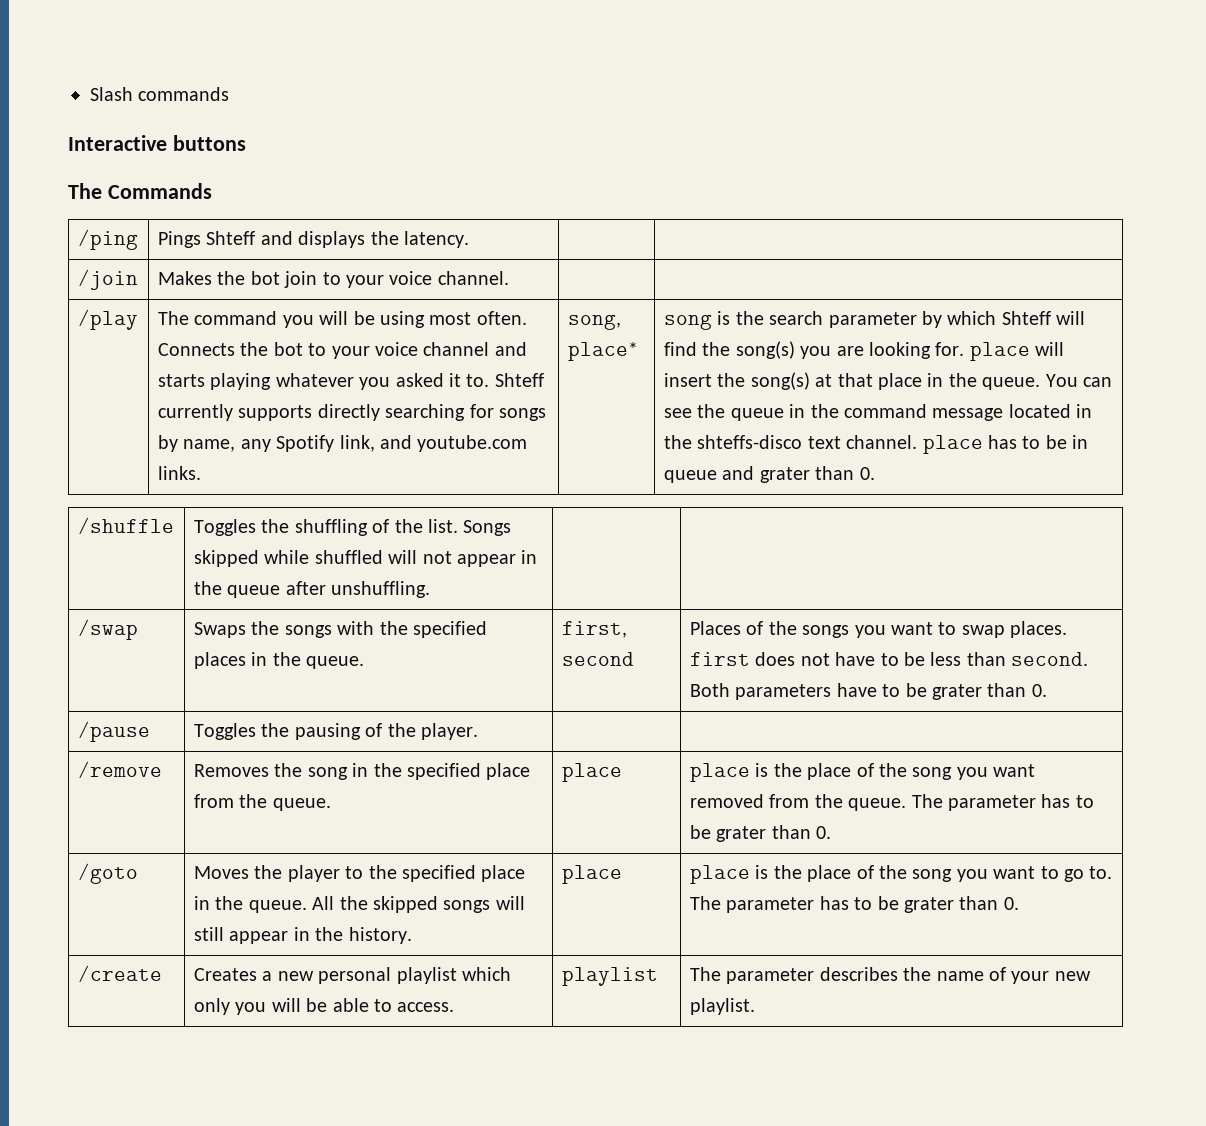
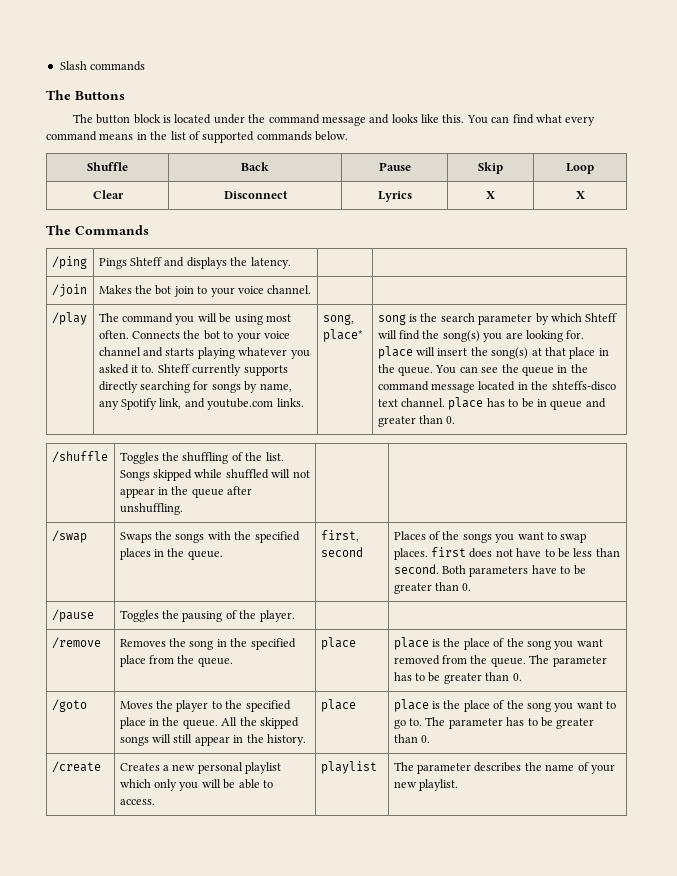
[68,135,246,151] Interactive buttons -> [46,90,125,100] [72,114,596,126] [46,131,348,143] [87,162,128,171] [241,162,269,171] [378,162,411,171] [478,162,503,174] [566,163,594,174] [92,190,124,199] [223,191,288,199] [377,191,412,202] [486,191,495,199] [575,191,585,199] The Buttons // The button block is located under the command message and looks like this. You can find what every command means in the list of supported commands below. // Shuffle | Back | Pause | Skip | Loop // Clear | Disconnect | Lyrics | X | X
[759,467,810,483] grater -> [377,416,416,427] greater
[931,684,982,700] grater -> [393,583,432,594] greater
[716,826,767,842] grater -> [443,673,482,684] greater
[903,897,954,913] grater -> [556,718,595,729] greater

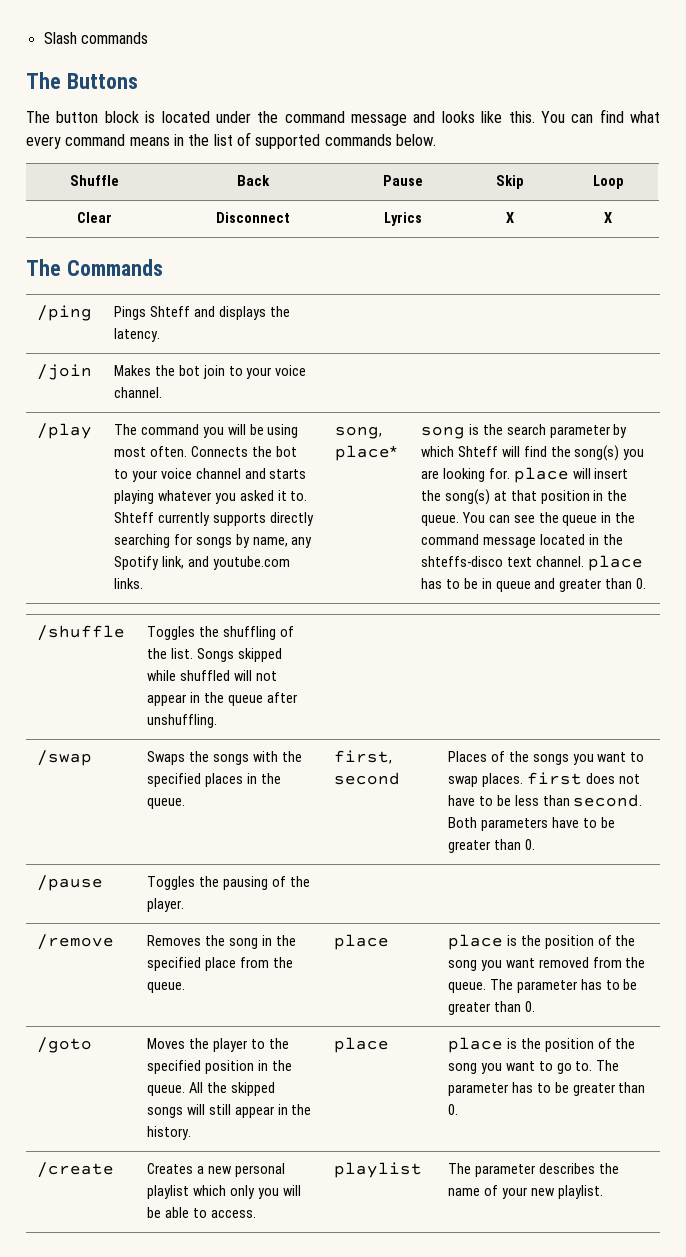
[569,347,596,359] place -> [540,490,590,504] position
[463,638,490,650] place -> [544,935,594,949] position
[119,717,146,729] place -> [204,1060,254,1074] position
[463,700,490,712] place -> [544,1038,594,1052] position

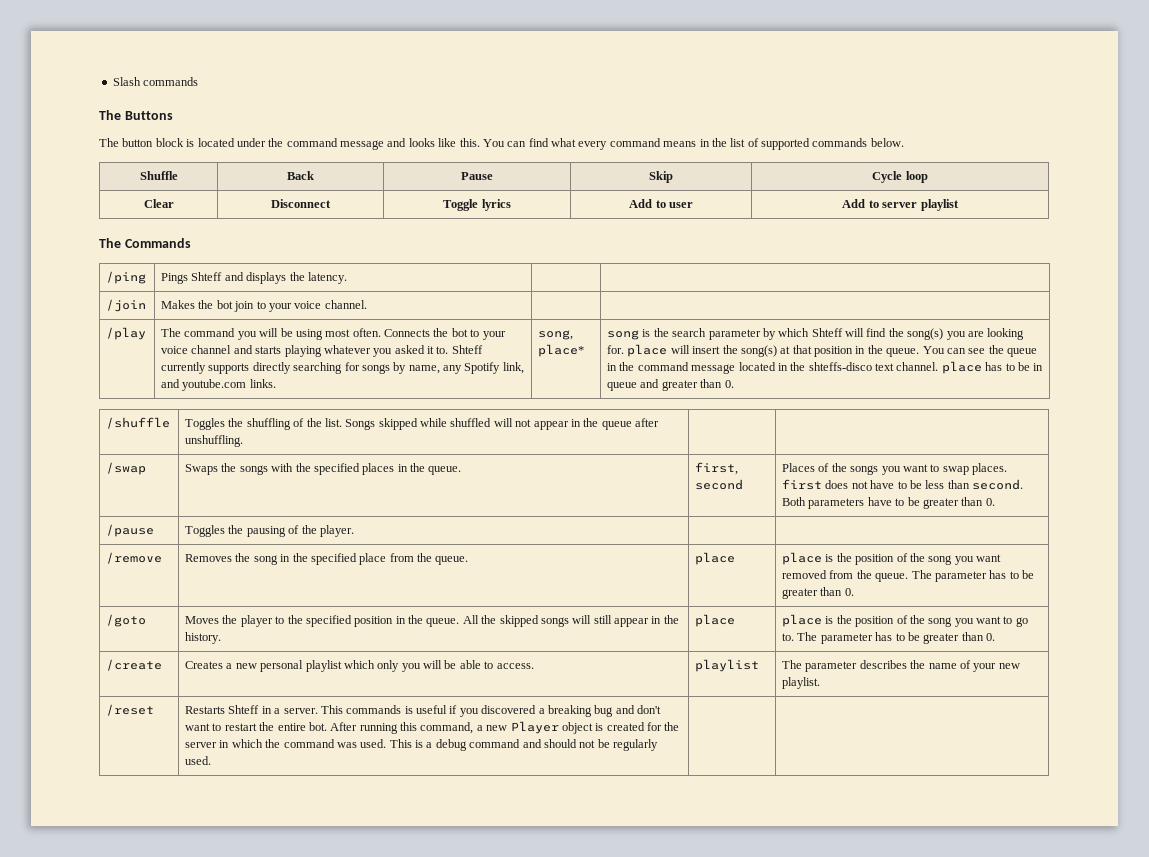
[592,175,624,189] Loop -> [872,171,928,183] Cycle loop
[384,212,422,226] [506,212,514,223] [604,212,612,223] Lyrics | X | X -> [443,199,511,211] [629,199,693,208] [842,199,959,211] Toggle lyrics | Add to user | Add to server playlist
(603, 1192) none -> [106,704,155,716] [185,705,662,717] [185,721,680,734] [185,739,659,751] [185,756,212,765] // /reset | Restarts Shteff in a server. This commands is useful if you discovered a breaking bug and don't want to restart the entire bot. After running this command, a new Player object is created for the server in which the command was used. This is a debug command and should not be regularly used. | |

